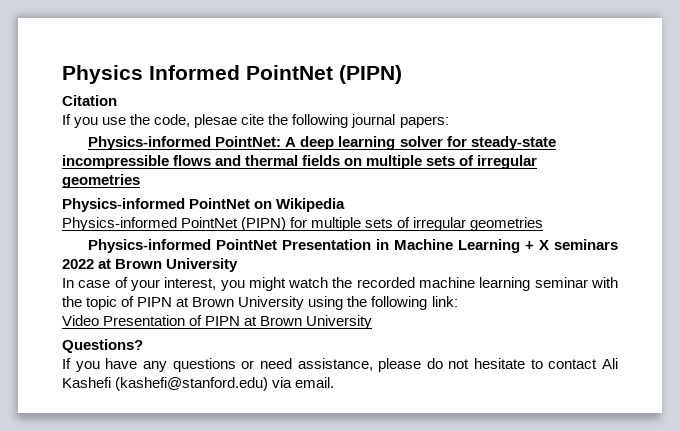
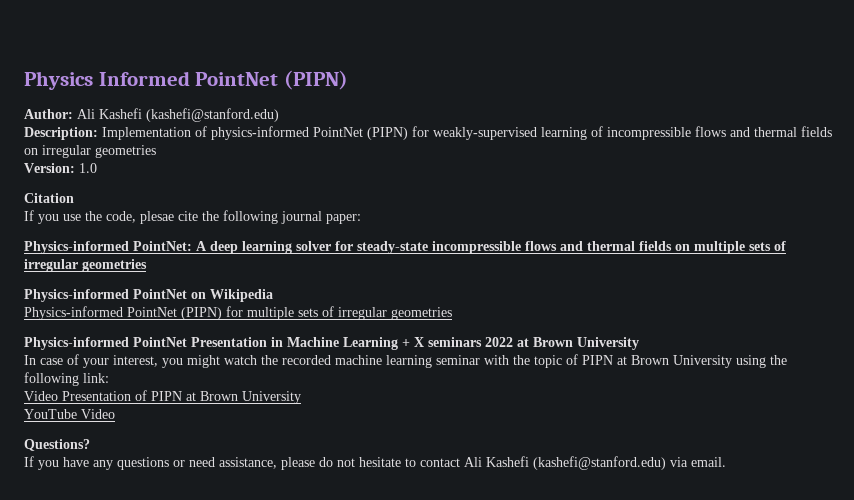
(402, 74) none -> [24,108,279,122] [24,126,832,140] [24,145,156,158] [24,163,97,173] // Author: Ali Kashefi (kashefi@stanford.edu) // Description: Implementation of physics-informed PointNet (PIPN) for weakly-supervised learning of incompressible flows and thermal fields on irregular geometries // Version: 1.0
[399,116,449,128] papers: -> [326,214,361,224] paper:
(373, 322) none -> [24,409,115,419] // YouTube Video

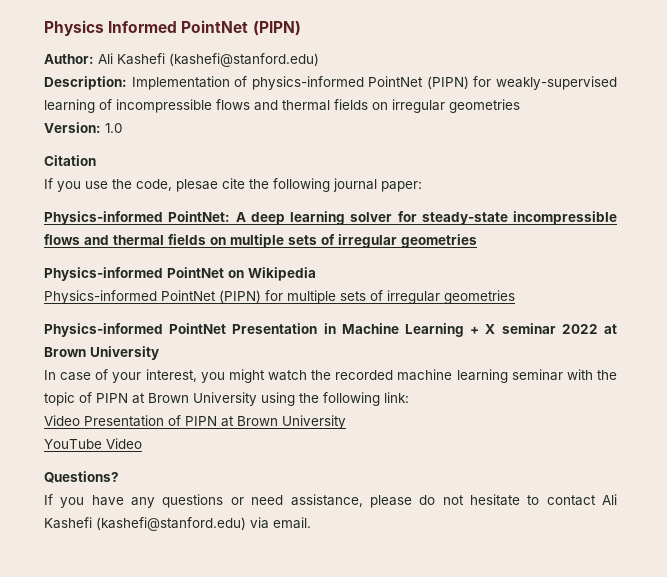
[428,337,482,347] seminars -> [501,323,556,334] seminar

